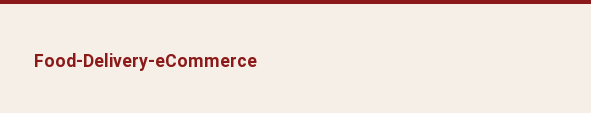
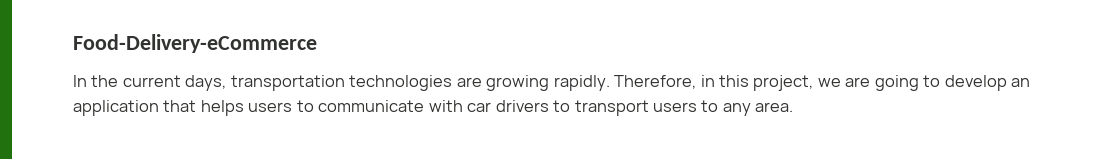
(257, 62) none -> [73,75,1031,91] [73,100,794,116] // In the current days, transportation technologies are growing rapidly. Therefore, in this project, we are going to develop an application that helps users to communicate with car drivers to transport users to any area.

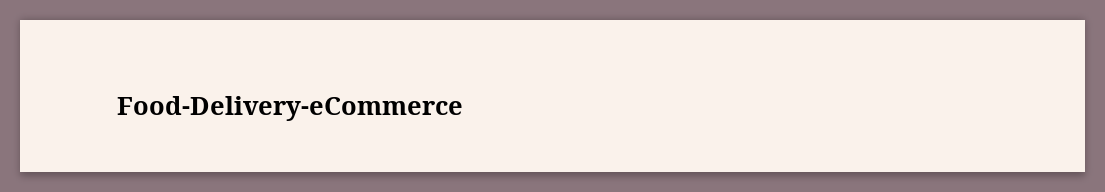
[73,75,1031,91] [73,100,794,116] // In the current days, transportation technologies are growing rapidly. Therefore, in this project, we are going to develop an application that helps users to communicate with car drivers to transport users to any area. -> (463, 108) none

